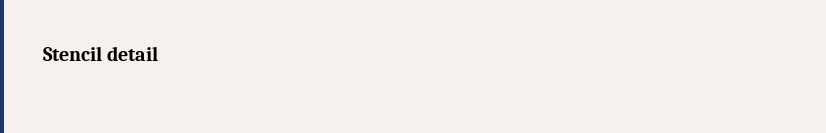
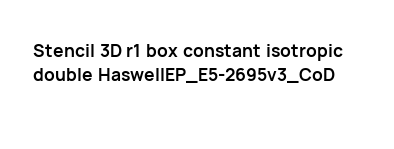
[107,46,159,61] detail -> [99,44,343,61] [33,68,335,83] 3D r1 box constant isotropic double HaswellEP_E5-2695v3_CoD

